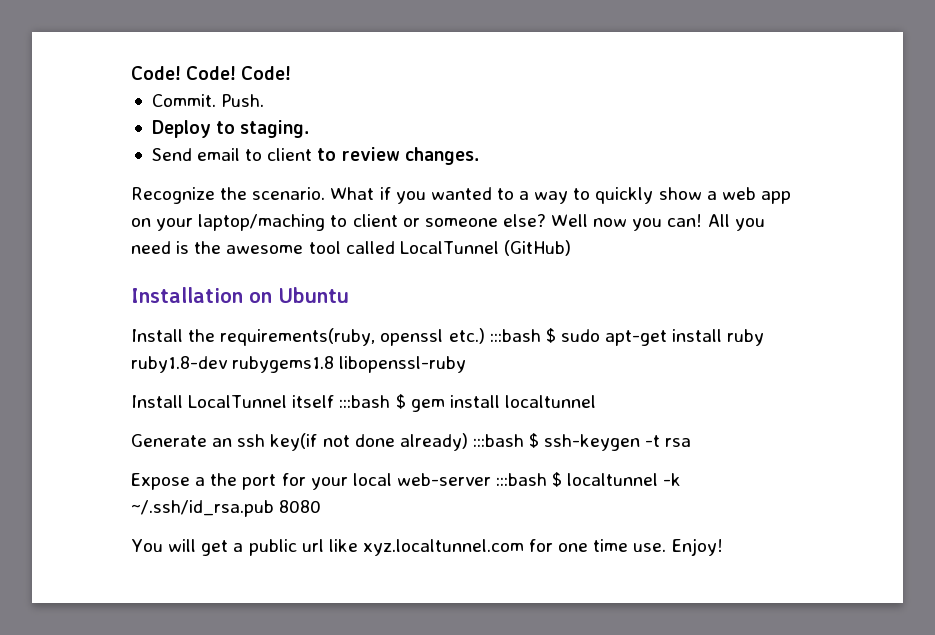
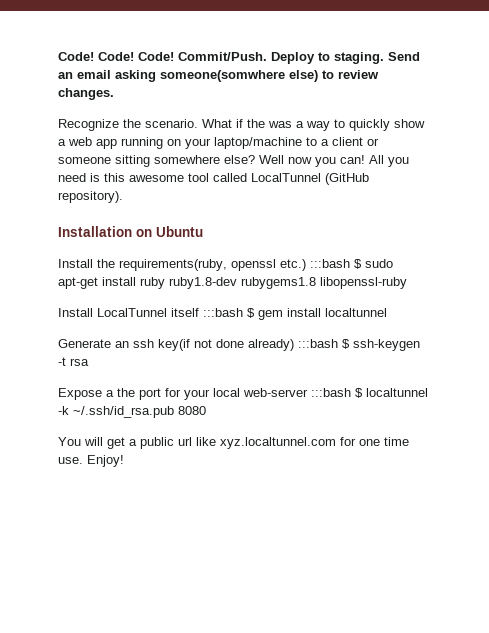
[151,94,265,107] // Commit. Push. // -> [178,52,267,61] Commit/Push.
[151,148,313,161] // Send email to client -> [388,52,420,61] [58,70,318,82] Send an email asking someone(somwhere else)
[395,187,514,204] you wanted to -> [247,119,292,128] the was
(791, 197) none -> [121,137,163,149] running
[198,214,348,231] laptop/maching to -> [214,137,329,149] laptop/machine to a
(498, 222) none -> [115,155,220,167] sitting somewhere
[194,241,222,254] the -> [104,173,125,182] this
[503,240,571,256] (GitHub) -> [325,173,369,185] [58,191,123,203] (GitHub repository).

